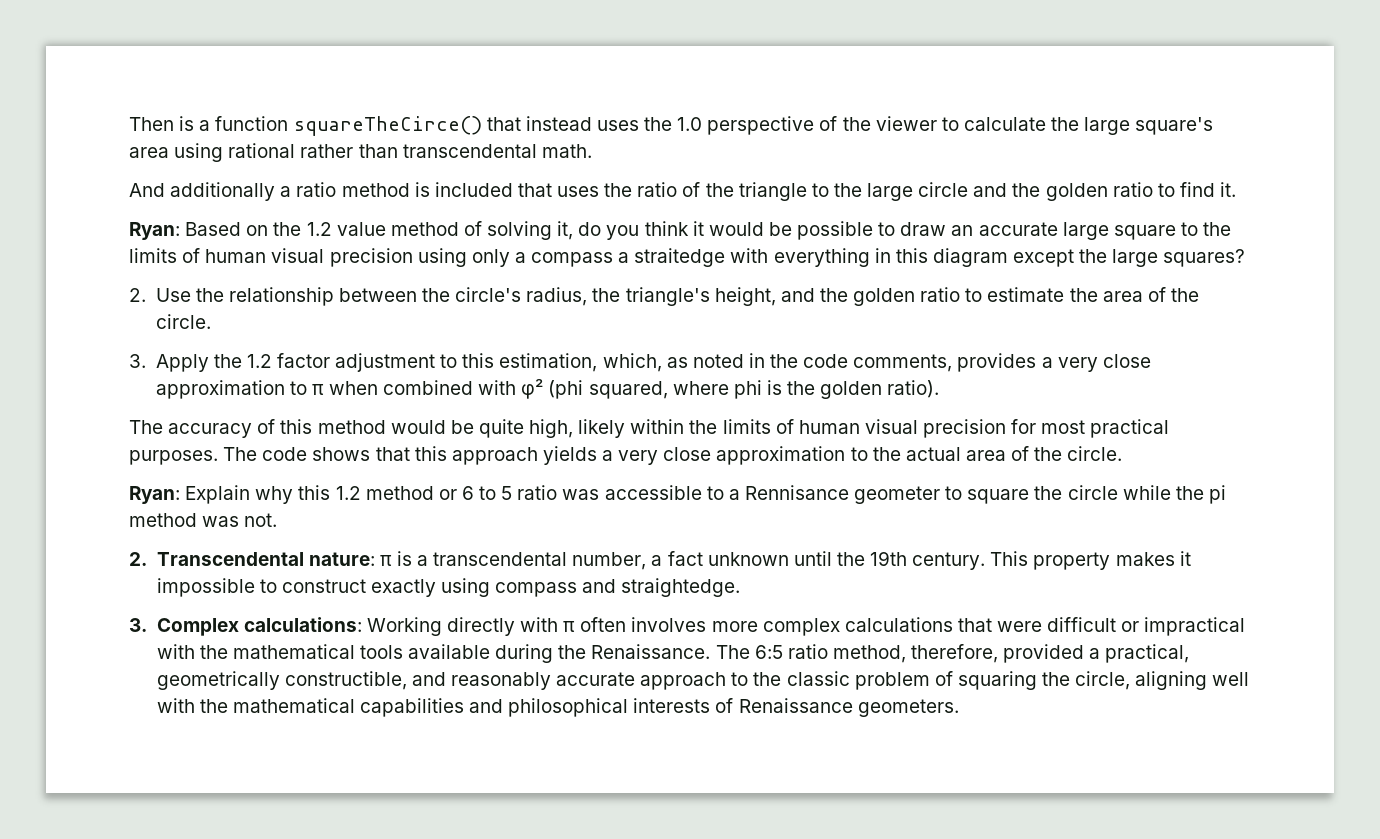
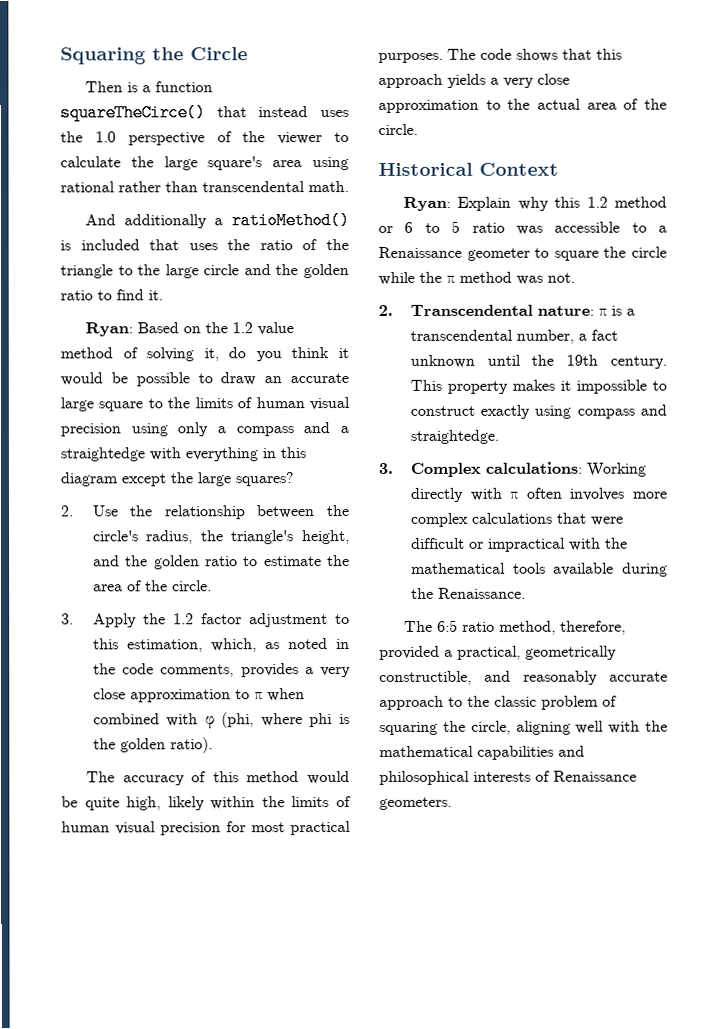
(129, 124) none -> [60,47,248,65] Squaring the Circle //
[296,182,410,197] ratio method -> [231,212,350,230] ratioMethod()
[618,248,726,267] a straitedge -> [303,422,349,434] [60,447,145,462] and a straightedge
[521,379,668,399] φ² (phi squared, -> [204,712,255,730] φ (phi,
(1123, 453) none -> [378,162,559,176] // Historical Context
[744,485,849,500] Rennisance -> [378,246,462,258] Renaissance
[1208,485,1226,504] pi -> [446,275,455,283] π
(711, 651) none -> (526, 593) //

